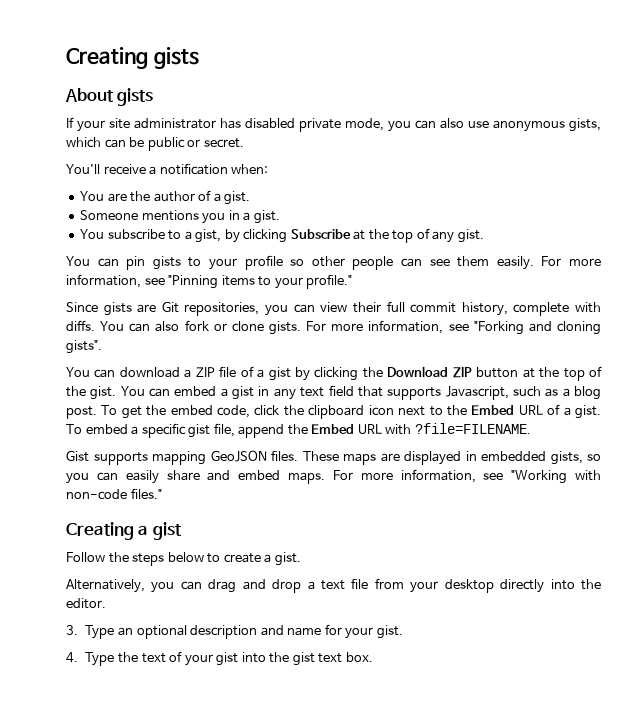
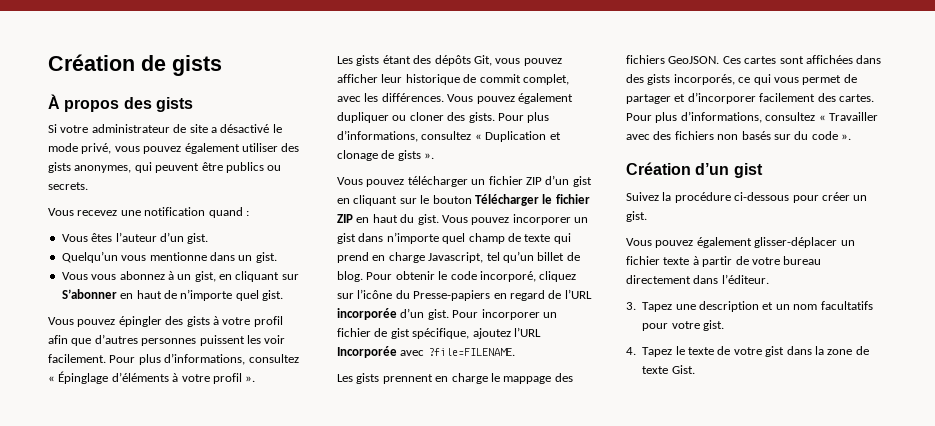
[66,47,199,69] [65,88,154,106] [66,117,601,132] [66,137,244,151] [66,163,269,175] [80,190,251,205] [80,210,280,224] [80,228,484,243] [66,255,602,270] [66,274,353,289] [66,301,602,316] [66,320,602,335] [66,340,102,354] [66,366,602,381] [66,385,602,400] [66,404,601,419] [66,423,531,438] [66,450,601,465] [66,469,601,484] [66,488,162,500] [66,522,182,540] [66,552,301,566] [66,578,601,593] [66,598,106,609] [66,624,403,639] [66,651,373,666] Creating gists // About gists // If your site administrator has disabled private mode, you can also use anonymous gists, which can be public or secret. // You'll receive a notification when: // You are the author of a gist. // Someone mentions you in a gist. // You subscribe to a gist, by clicking Subscribe at the top of any gist. // You can pin gists to your profile so other people can see them easily. For more information, see "Pinning items to your profile." // Since gists are Git repositories, you can view their full commit history, complete with diffs. You can also fork or clone gists. For more information, see "Forking and cloning gists". // You can download a ZIP file of a gist by clicking the Download ZIP button at the top of the gist. You can embed a gist in any text field that supports Javascript, such as a blog post. To get the embed code, click the clipboard icon next to the Embed URL of a gist. To embed a specific gist file, append the Embed URL with ?file=FILENAME. // Gist supports mapping GeoJSON files. These maps are displayed in embedded gists, so you can easily share and embed maps. For more information, see "Working with non-code files." // Creating a gist // Follow the steps below to create a gist. // Alternatively, you can drag and drop a text file from your desktop directly into the editor. // 3. Type an optional description and name for your gist. // 4. Type the text of your gist into the gist text box. -> [48,54,222,76] [48,94,193,112] [48,124,282,133] [48,143,300,154] [48,162,282,173] [48,182,88,190] [48,207,249,218] [61,232,209,244] [61,251,277,263] [61,271,299,282] [61,289,283,301] [48,316,283,327] [48,334,286,346] [48,353,299,365] [48,371,256,384] [337,55,562,66] [337,74,569,85] [337,93,573,104] [337,112,550,123] [337,130,561,142] [337,150,435,161] [337,175,592,187] [337,194,590,206] [337,214,588,225] [337,232,571,244] [337,251,580,263] [337,271,577,282] [337,289,592,301] [337,308,557,320] [337,327,541,339] [337,346,515,358] [337,373,573,384] [626,55,882,64] [626,74,857,85] [626,92,874,104] [626,111,878,123] [626,131,851,140] [626,162,763,178] [626,192,868,203] [626,211,647,222] [626,237,855,248] [626,256,822,267] [626,274,769,284] [626,301,873,312] [642,320,725,331] [626,346,869,357] [642,365,695,374] Création de gists // À propos des gists // Si votre administrateur de site a désactivé le mode privé, vous pouvez également utiliser des gists anonymes, qui peuvent être publics ou secrets. // Vous recevez une notification quand : // Vous êtes l’auteur d’un gist. // Quelqu’un vous mentionne dans un gist. // Vous vous abonnez à un gist, en cliquant sur S’abonner en haut de n’importe quel gist. // Vous pouvez épingler des gists à votre profil afin que d’autres personnes puissent les voir facilement. Pour plus d’informations, consultez « Épinglage d’éléments à votre profil ». // Les gists étant des dépôts Git, vous pouvez afficher leur historique de commit complet, avec les différences. Vous pouvez également dupliquer ou cloner des gists. Pour plus d’informations, consultez « Duplication et clonage de gists ». // Vous pouvez télécharger un fichier ZIP d’un gist en cliquant sur le bouton Télécharger le fichier ZIP en haut du gist. Vous pouvez incorporer un gist dans n’importe quel champ de texte qui prend en charge Javascript, tel qu’un billet de blog. Pour obtenir le code incorporé, cliquez sur l’icône du Presse-papiers en regard de l’URL incorporée d’un gist. Pour incorporer un fichier de gist spécifique, ajoutez l’URL Incorporée avec ?file=FILENAME. // Les gists prennent en charge le mappage des fichiers GeoJSON. Ces cartes sont affichées dans des gists incorporés, ce qui vous permet de partager et d’incorporer facilement des cartes. Pour plus d’informations, consultez « Travailler avec des fichiers non basés sur du code ». // Création d’un gist // Suivez la procédure ci-dessous pour créer un gist. // Vous pouvez également glisser-déplacer un fichier texte à partir de votre bureau directement dans l’éditeur. // 3. Tapez une description et un nom facultatifs pour votre gist. // 4. Tapez le texte de votre gist dans la zone de texte Gist.

